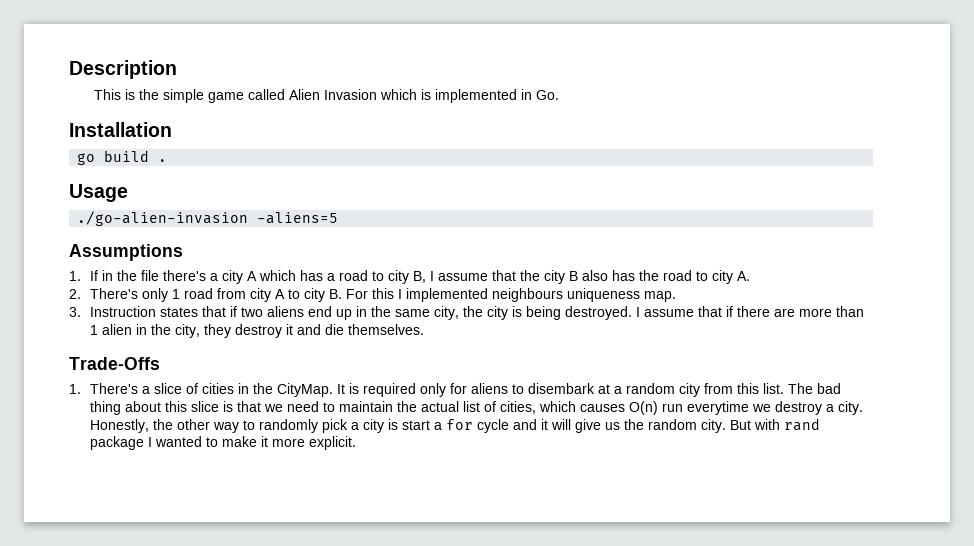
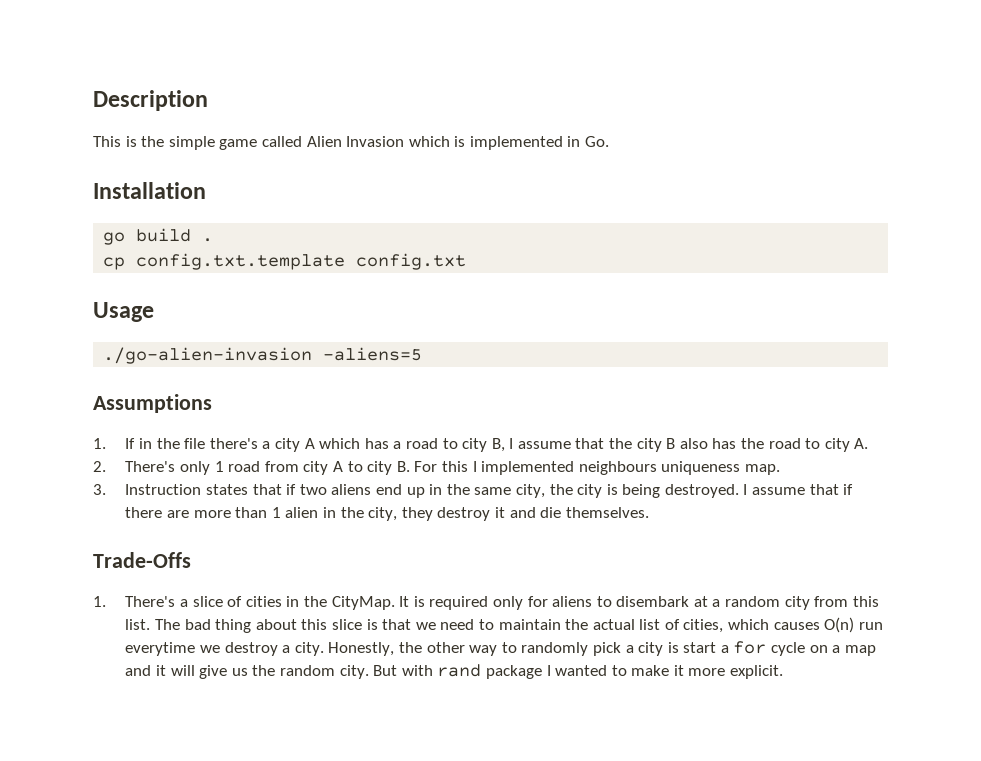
(168, 160) none -> [103,253,467,270] // cp config.txt.template config.txt
(509, 426) none -> [809,645,876,656] on a map

